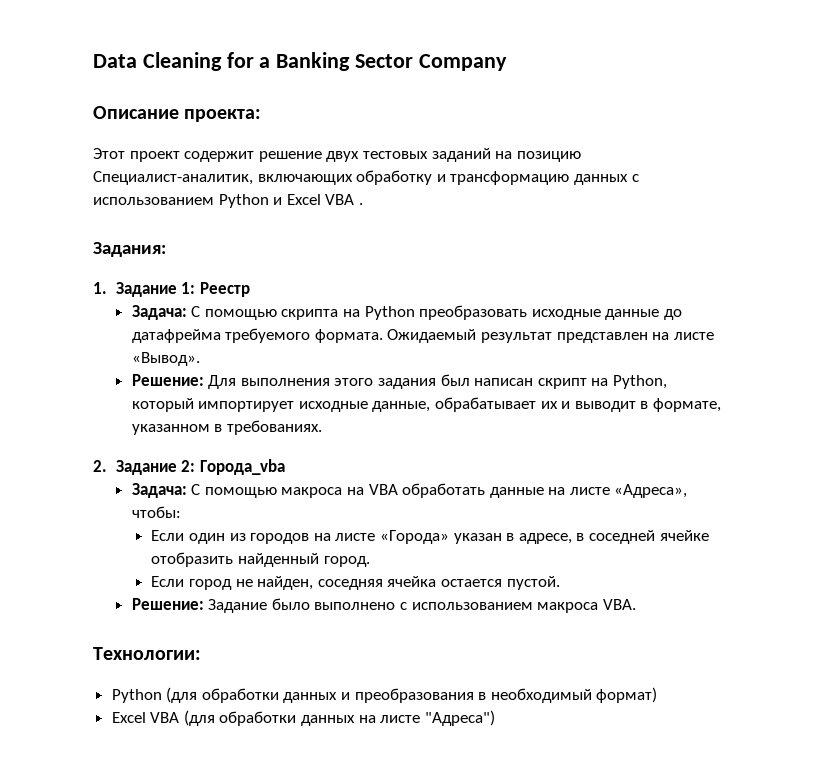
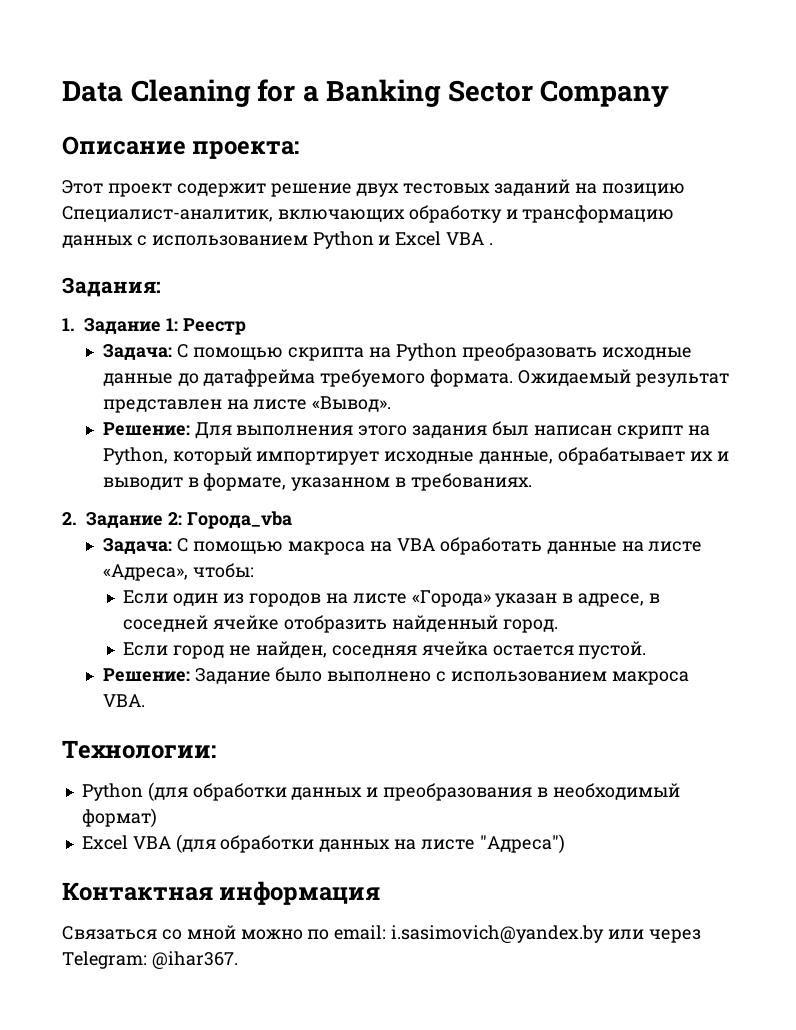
(495, 718) none -> [62,881,381,905] [62,925,701,943] [62,951,238,969] // Контактная информация // Связаться со мной можно по email: i.sasimovich@yandex.by или через Telegram: @ihar367.

